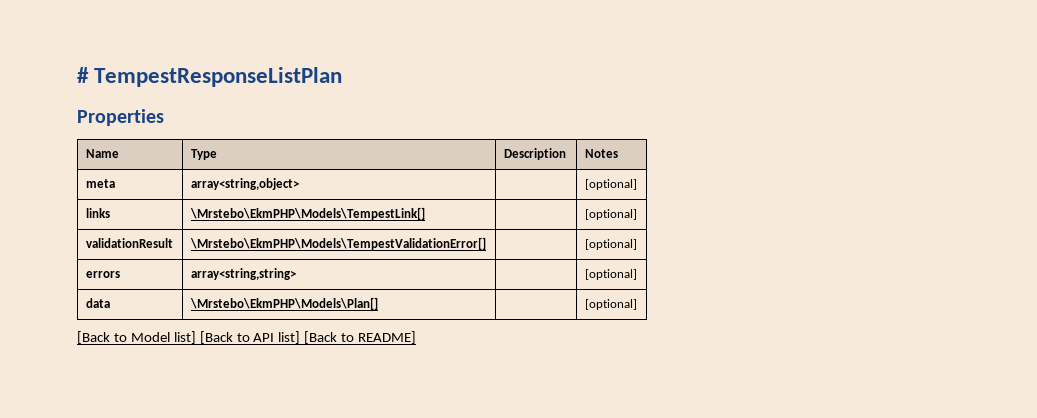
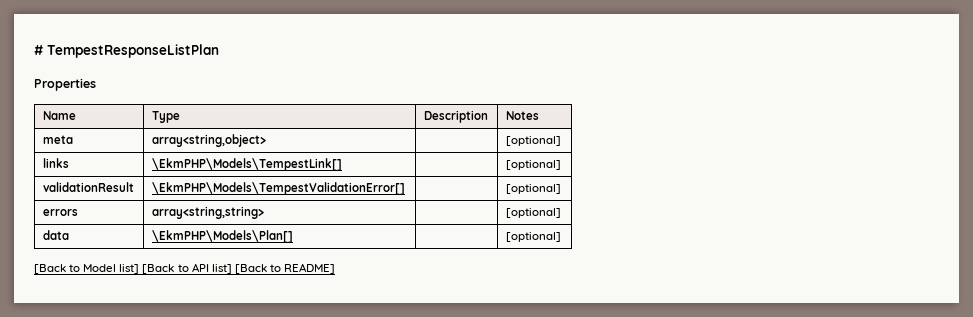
[189,207,425,220] \Mrstebo\EkmPHP\Models\TempestLink[] -> [151,158,342,171] \EkmPHP\Models\TempestLink[]
[189,237,486,250] \Mrstebo\EkmPHP\Models\TempestValidationError[] -> [151,182,405,195] \EkmPHP\Models\TempestValidationError[]
[189,297,378,310] \Mrstebo\EkmPHP\Models\Plan[] -> [151,230,293,243] \EkmPHP\Models\Plan[]

